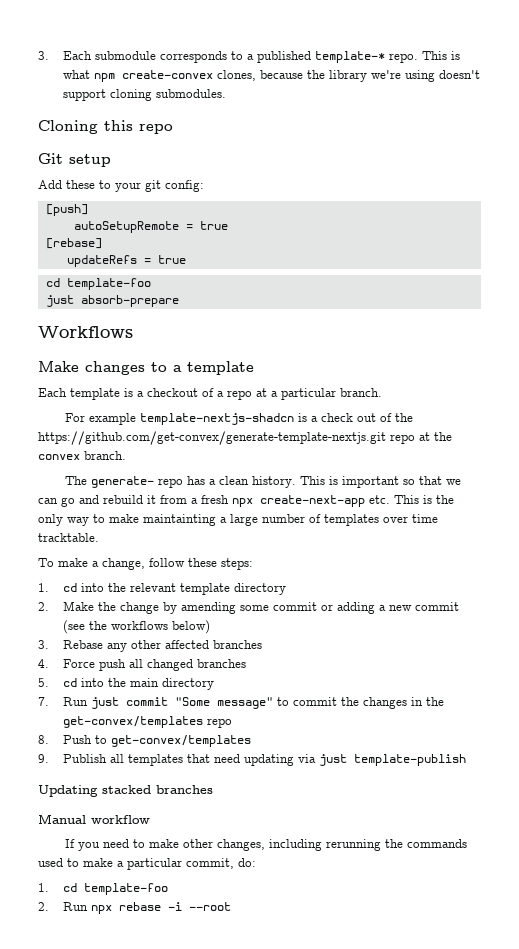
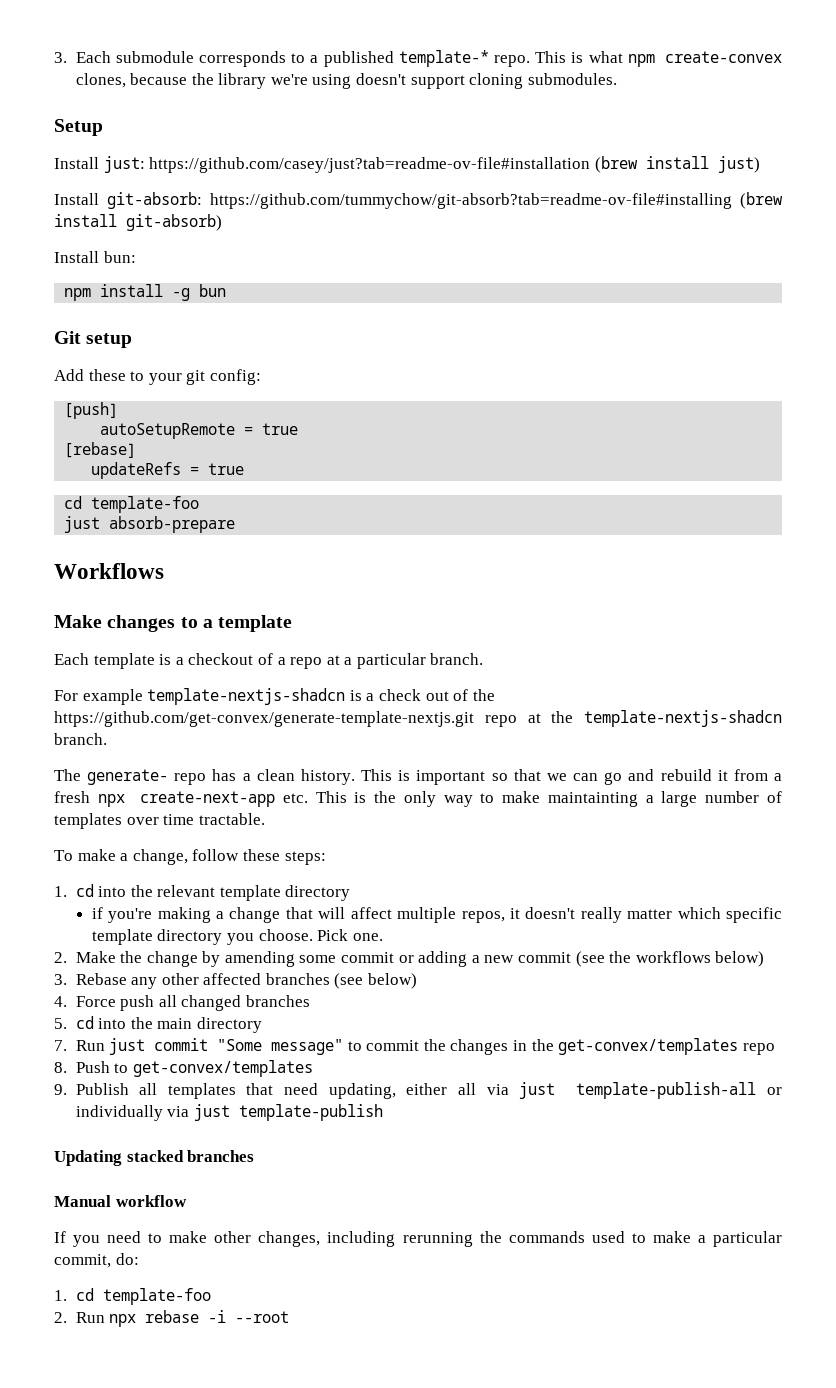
[38,120,173,134] Cloning this repo -> [54,119,103,136] [54,156,760,173] [54,192,783,209] [54,214,222,231] [54,251,136,263] [64,284,227,301] Setup // Install just: https://github.com/casey/just?tab=readme-ov-file#installation (brew install just) // Install git-absorb: https://github.com/tummychow/git-absorb?tab=readme-ov-file#installing (brew install git-absorb) // Install bun: // npm install -g bun
[38,454,80,460] convex -> [584,710,782,727] template-nextjs-shadcn
[38,533,99,542] tracktable. -> [198,813,265,825] tractable.
(286, 589) none -> [91,907,783,923] [91,929,383,945] // if you're making a change that will affect multiple repos, it doesn't really matter which specific template directory you choose. Pick one.
(262, 644) none -> [334,973,418,989] (see below)
[243,754,294,766] updating -> [328,1082,782,1099] [75,1105,163,1121] updating, either all via just template-publish-all or individually

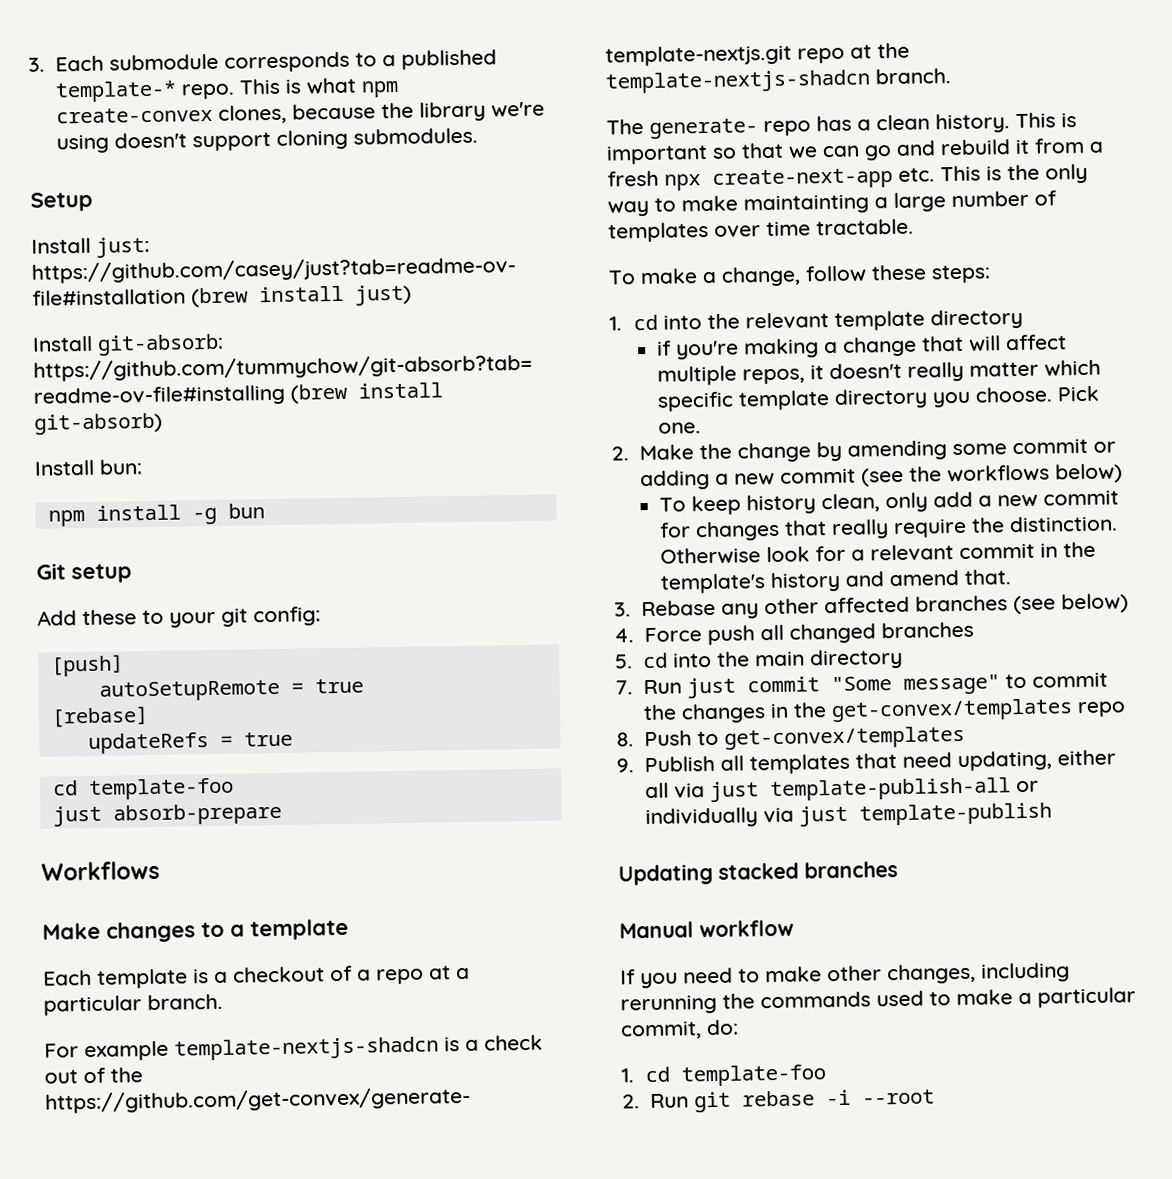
(765, 959) none -> [658,490,1119,516] [658,515,1118,542] [659,541,1096,565] [659,569,1011,594] // To keep history clean, only add a new commit for changes that really require the distinction. Otherwise look for a relevant commit in the template's history and amend that.
[109,1314,137,1327] npx -> [693,1091,731,1113] git

